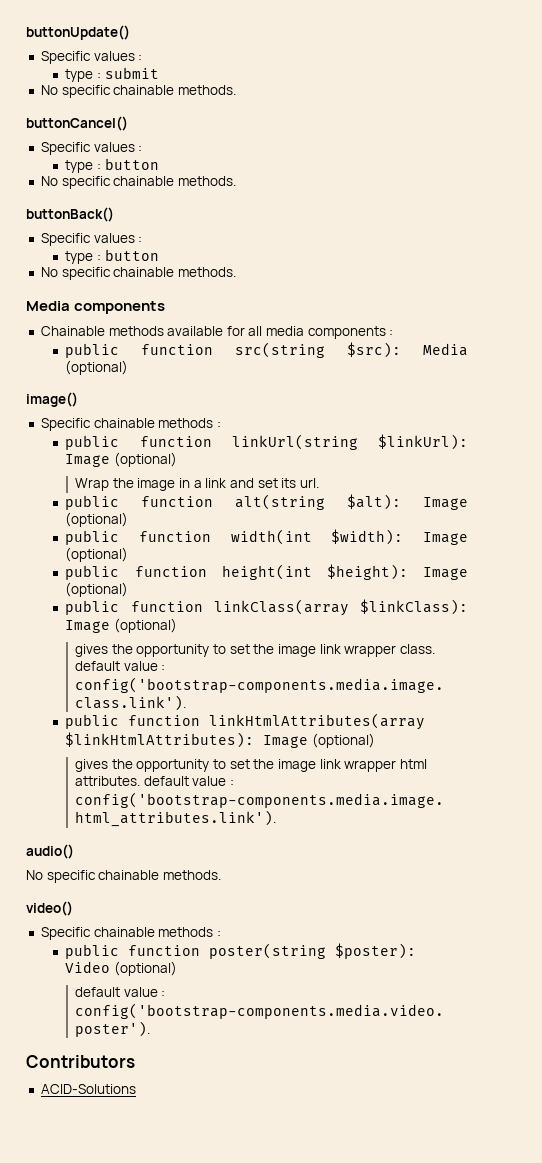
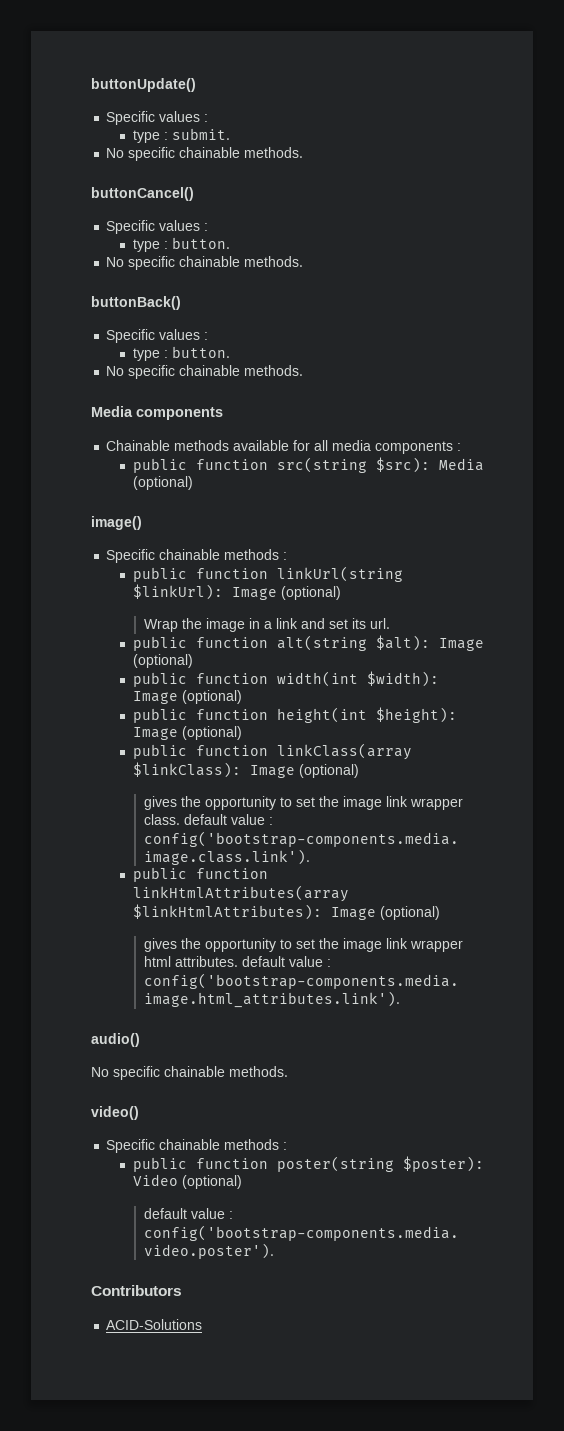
[104,67,159,79] submit -> [171,128,230,140] submit.
[104,158,159,170] button -> [171,237,230,249] button.
[104,249,159,261] button -> [171,346,230,358] button.

